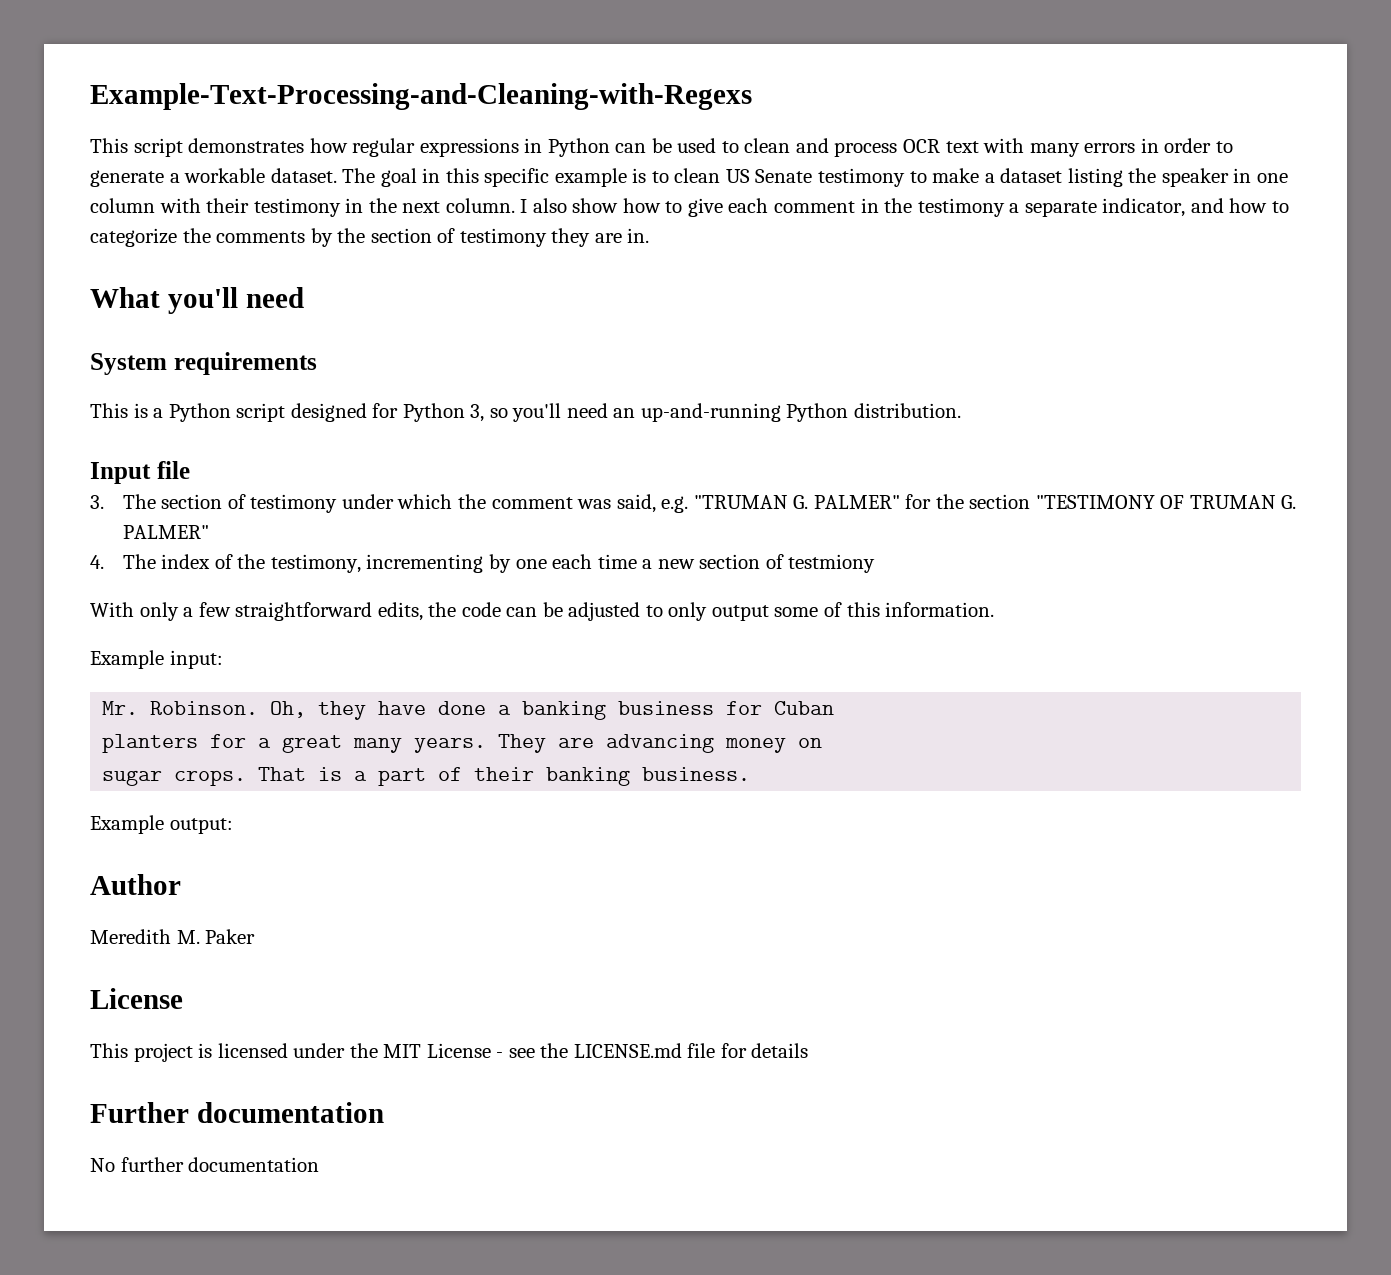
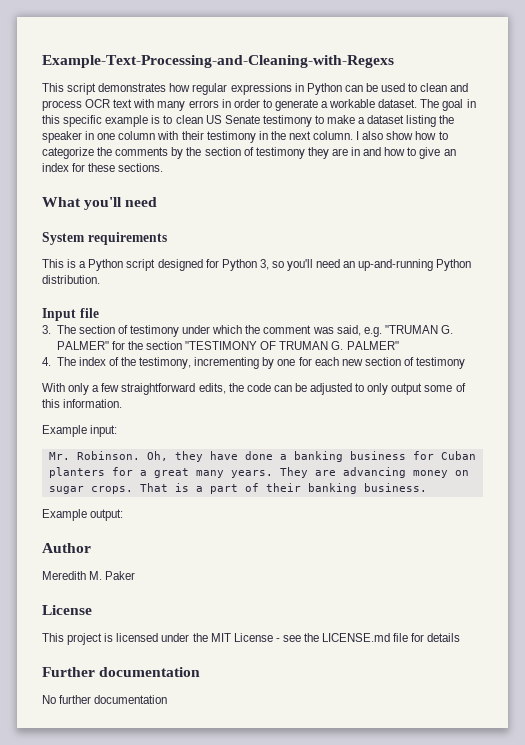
[687,198,1289,217] give each comment in the testimony a separate indicator, and how to -> (448, 135) none
[627,228,650,243] in. -> [351,147,456,159] [42,163,164,172] in and how to give an index for these sections.
[552,554,653,569] each time a -> [298,357,339,366] for each
[788,554,876,573] testmiony -> [416,357,466,369] testimony

